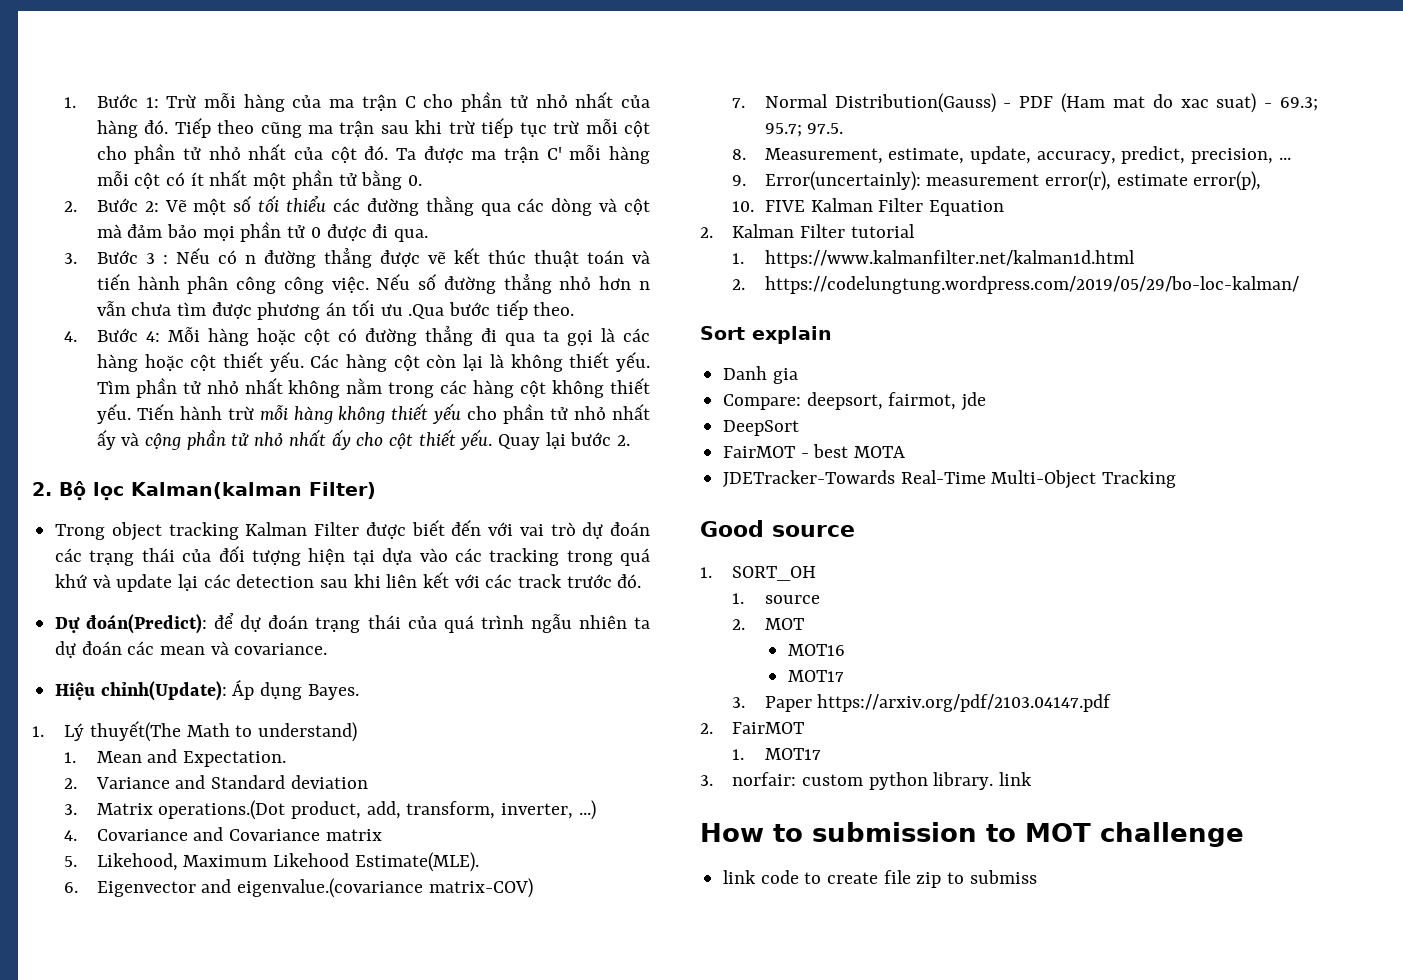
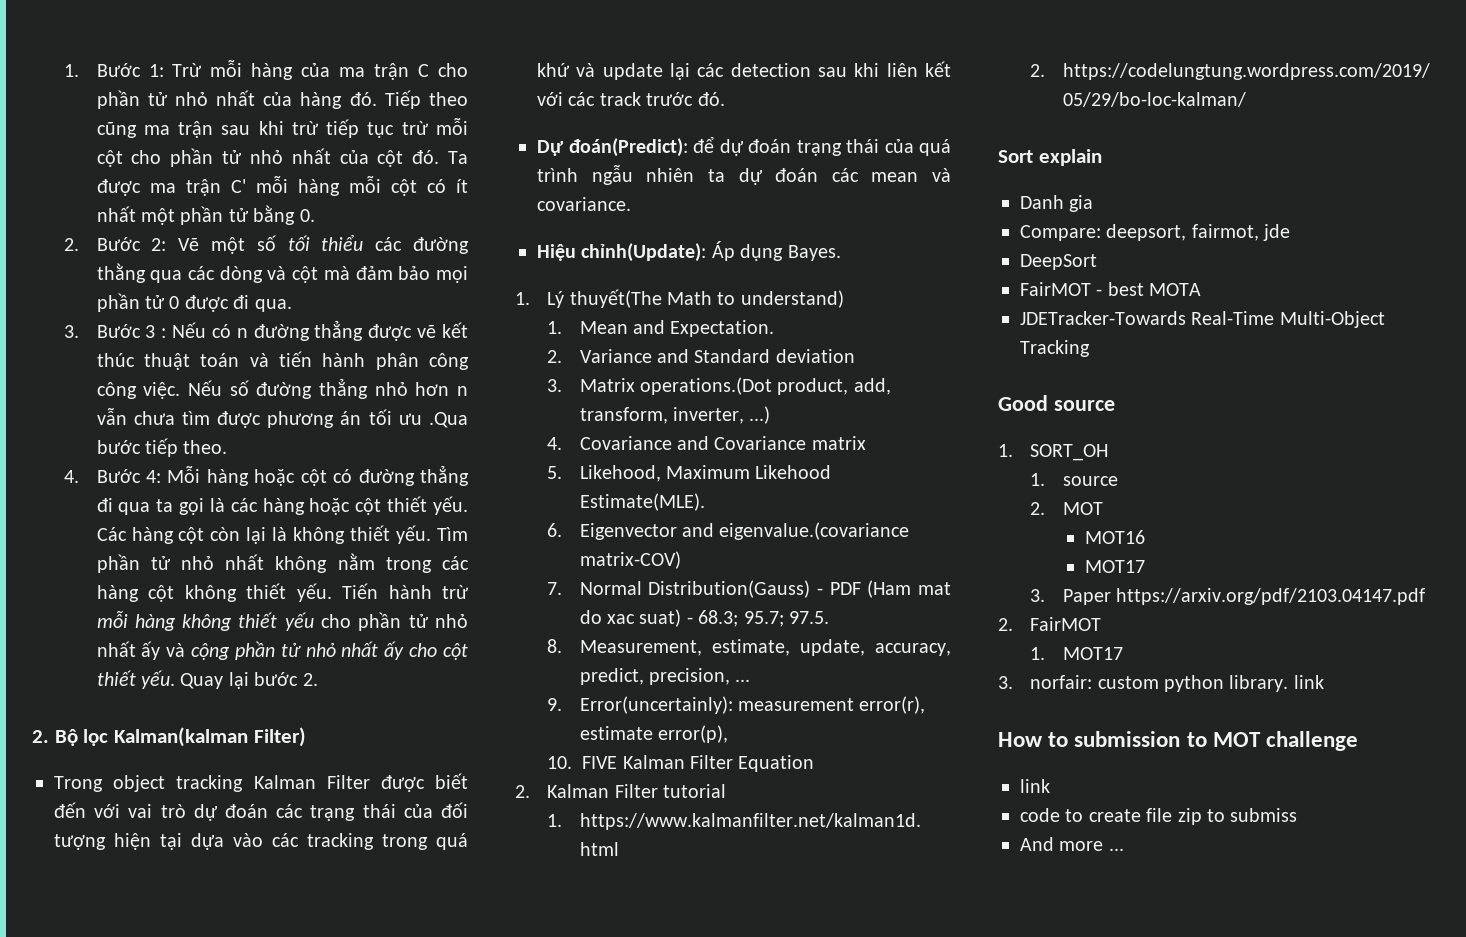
[1279,97,1318,111] 69.3; -> [698,610,739,627] 68.3;
(757, 877) none -> (1050, 786) //
(1037, 877) none -> [1020,837,1124,851] // And more ...

